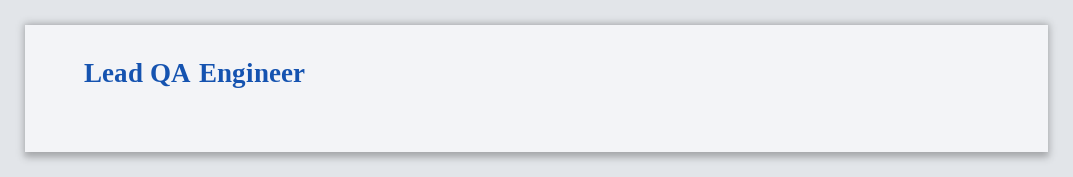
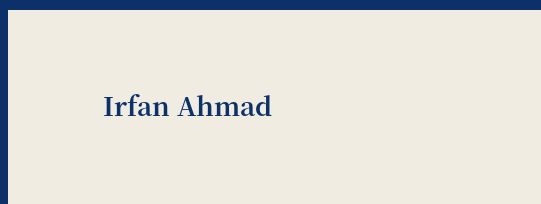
[84,63,305,88] Lead QA Engineer -> [103,94,273,116] Irfan Ahmad

